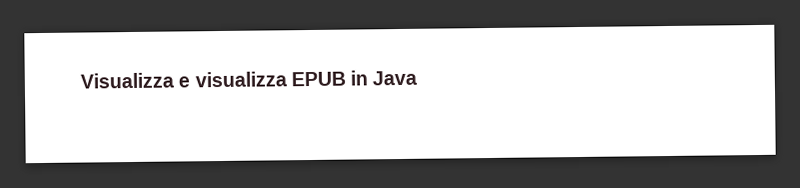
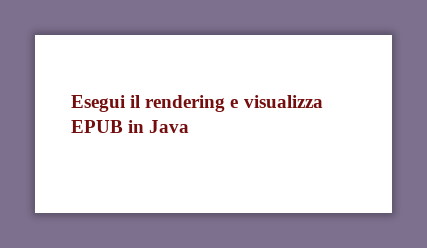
[80,72,174,89] Visualizza -> [71,95,226,112] Esegui il rendering

